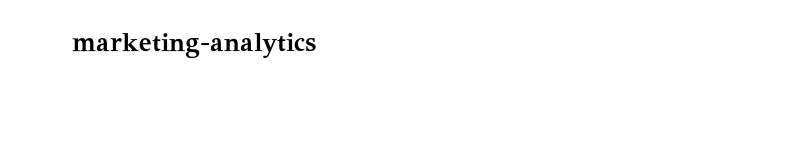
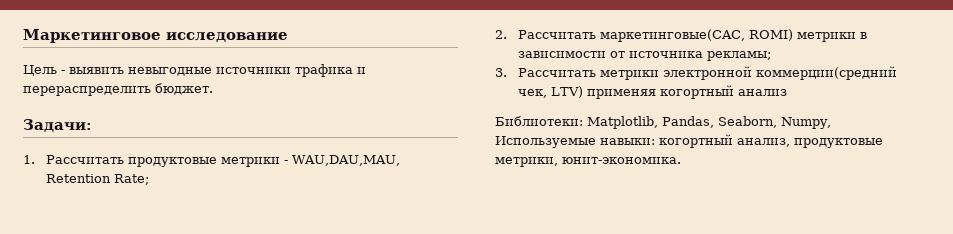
[71,33,316,59] marketing-analytics -> [23,29,288,43] [23,64,366,77] [23,83,213,96] [23,119,92,133] [23,155,401,167] [46,174,150,185] [495,29,868,42] [518,51,772,61] [495,66,898,80] [518,85,788,99] [495,116,831,129] [495,134,883,148] [495,157,681,167] Маркетинговое исследование // Цель - выявить невыгодные источники трафика и перераспределить бюджет. // Задачи: // 1. Рассчитать продуктовые метрики - WAU,DAU,MAU, Retention Rate; // 2. Рассчитать маркетинговые(CAC, ROMI) метрики в зависимости от источника рекламы; // 3. Рассчитать метрики электронной коммерции(средний чек, LTV) применяя когортный анализ // Библиотеки: Matplotlib, Pandas, Seaborn, Numpy, Используемые навыки: когортный анализ, продуктовые метрики, юнит-экономика.

